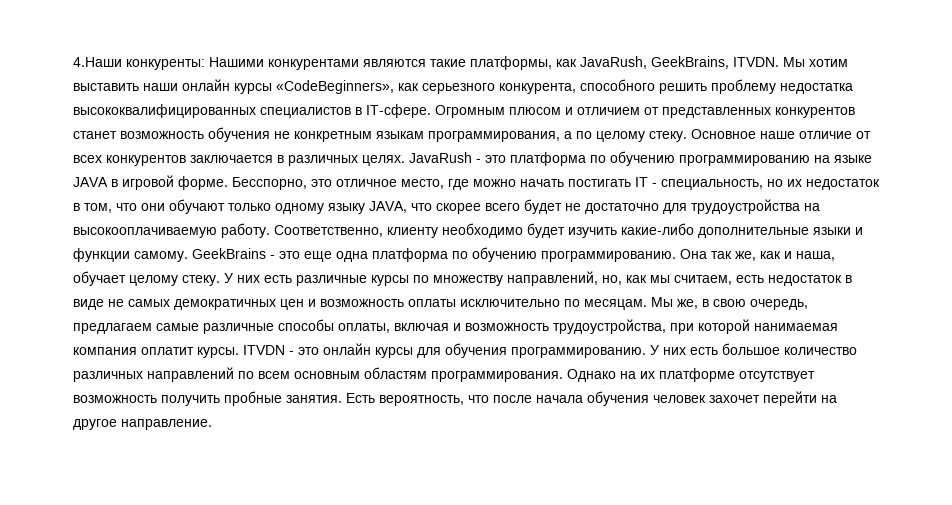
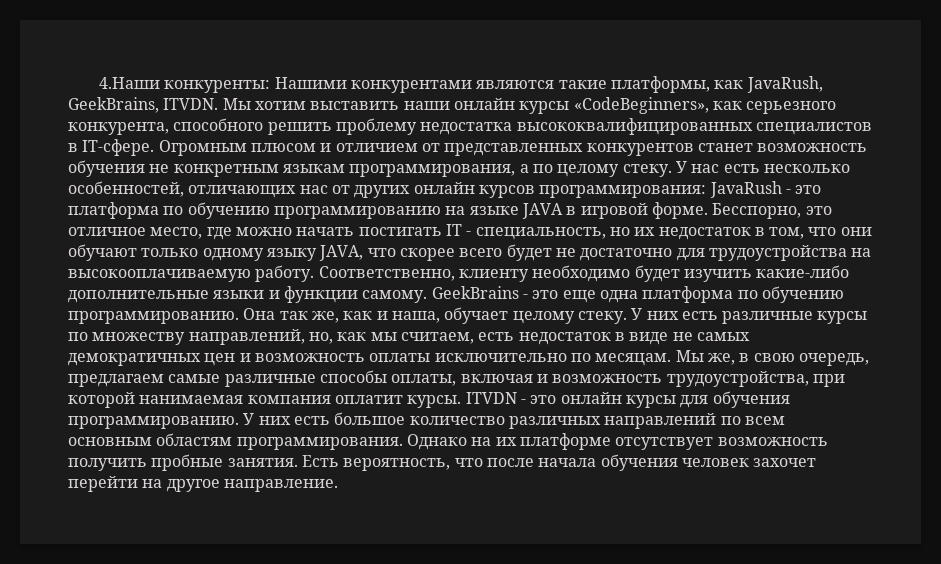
[691,129,871,139] [73,155,405,166] Основное наше отличие от всех конкурентов заключается в различных целях. -> [675,161,850,173] [68,181,707,198] У нас есть несколько особенностей, отличающих нас от других онлайн курсов программирования:

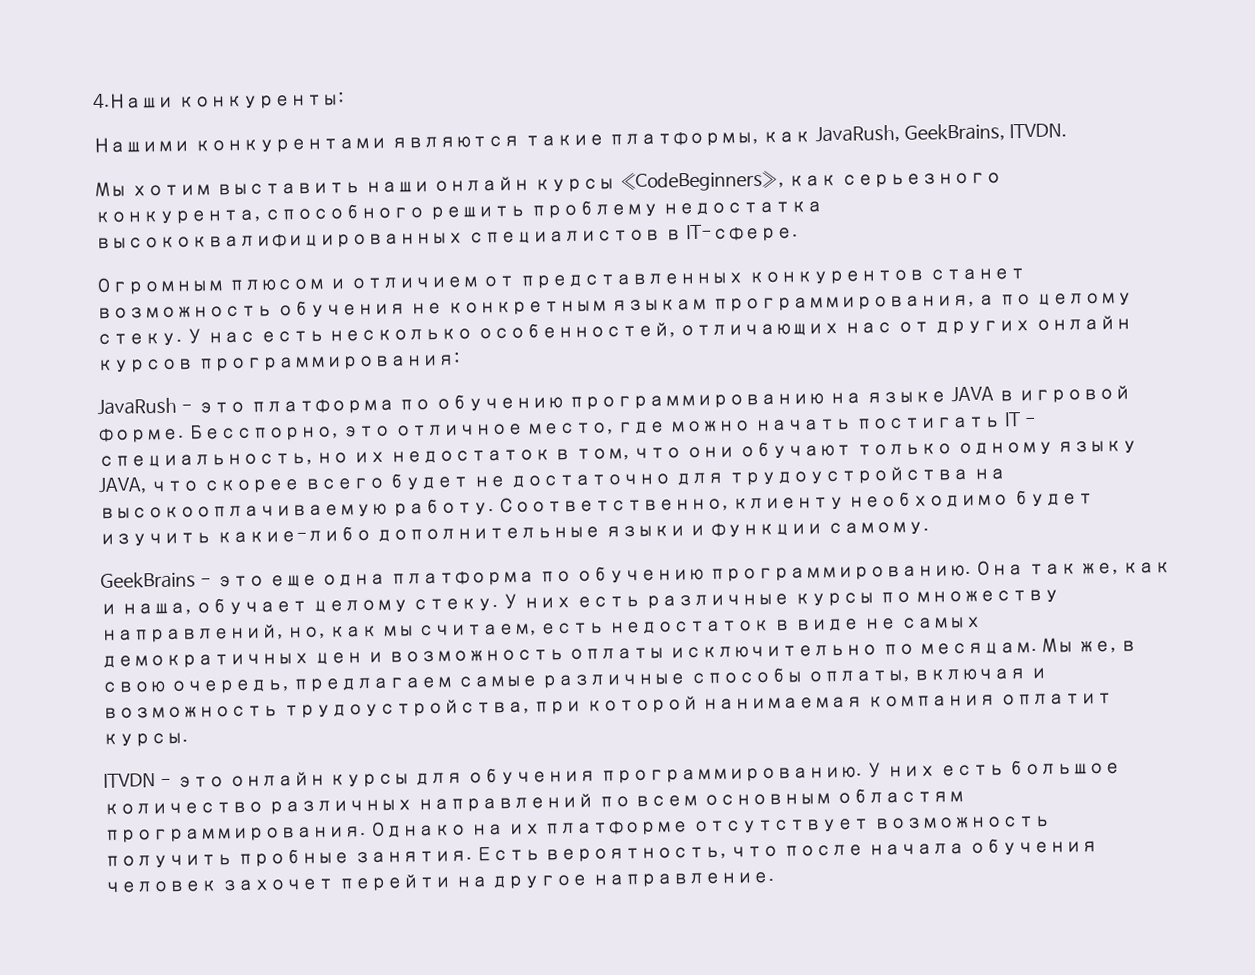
(271, 86) none -> (344, 100) //
(219, 104) none -> (1067, 131) //
(155, 147) none -> (798, 233) //
(707, 191) none -> (460, 361) //
(428, 296) none -> (930, 528) //
(462, 401) none -> (188, 739) //

